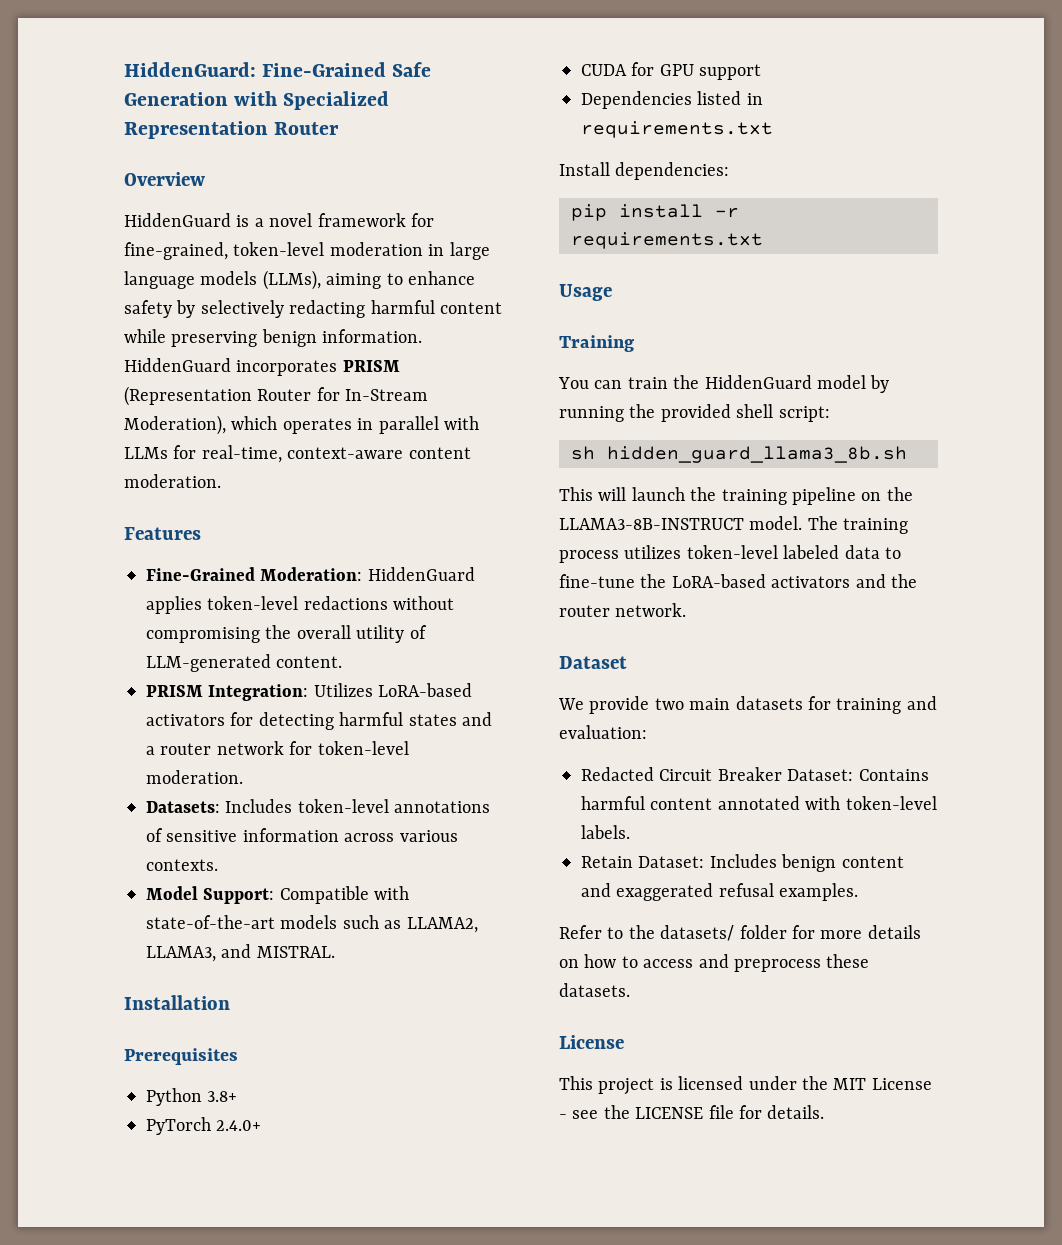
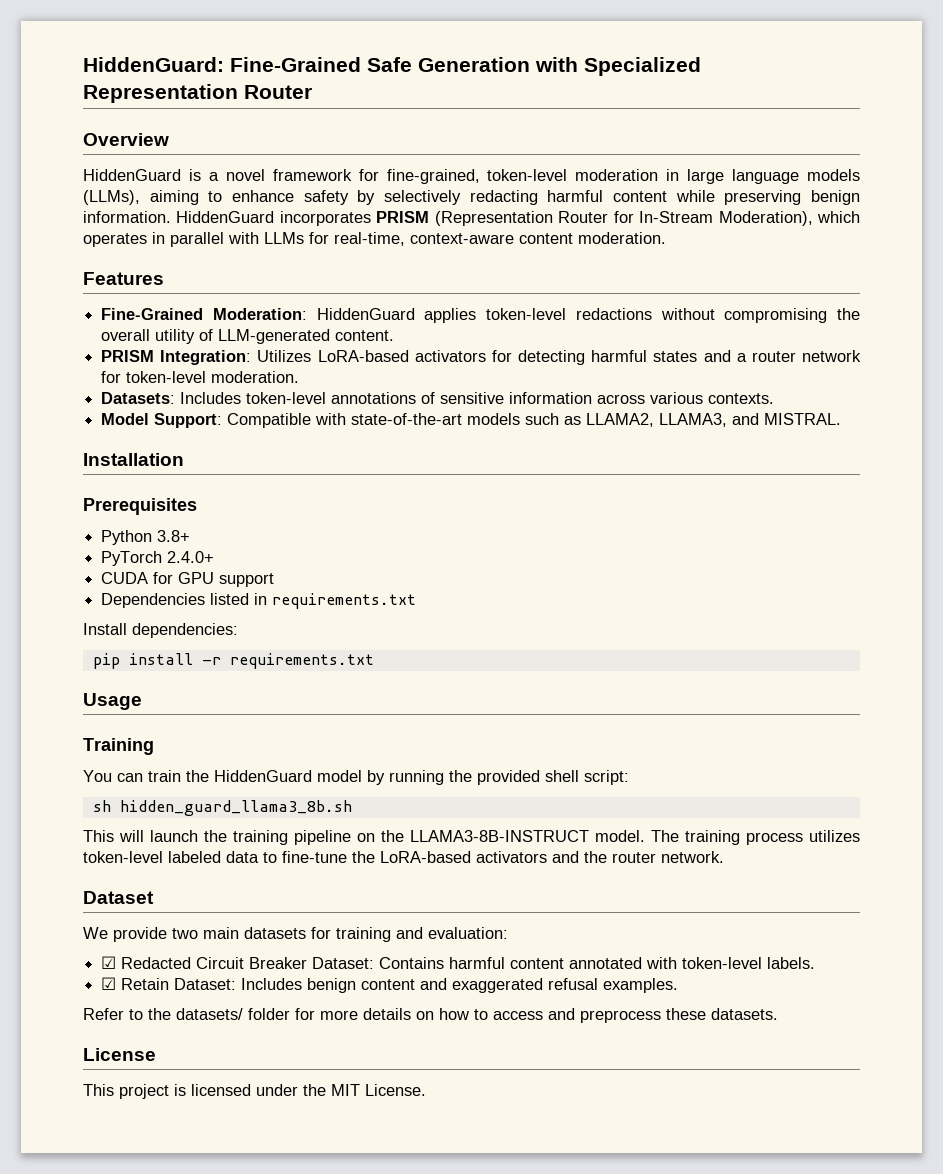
(647, 732) none -> [101,956,117,969] ☑
(630, 832) none -> [101,977,117,990] ☑
[871,1078,932,1090] [559,1105,825,1119] License - see the LICENSE file for details. -> [365,1084,426,1096] License.

